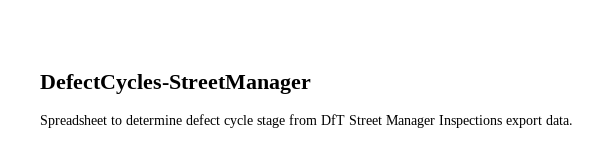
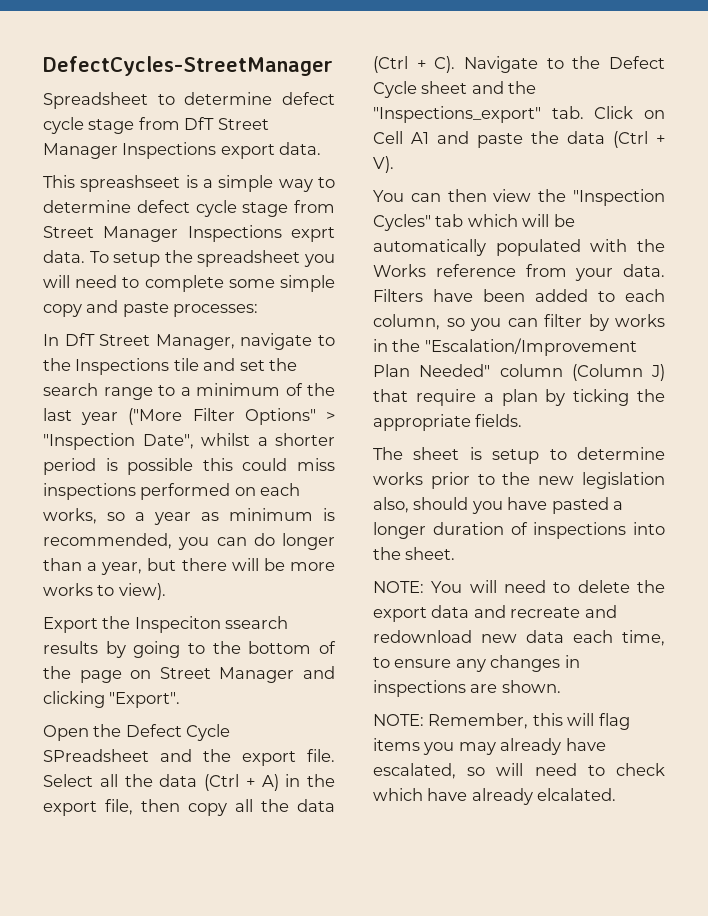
(573, 120) none -> [43,175,335,192] [43,200,335,217] [43,225,335,242] [43,250,335,267] [43,275,336,292] [43,300,259,317] [43,333,335,350] [43,358,298,375] [43,383,335,400] [43,408,336,425] [43,433,335,450] [43,458,335,475] [43,483,301,500] [43,508,335,525] [43,533,335,550] [43,558,335,575] [43,583,166,600] [43,616,289,633] [43,641,336,658] [43,666,335,683] [43,691,181,708] [43,724,231,741] [43,749,335,766] [43,774,335,791] [43,799,335,816] [373,56,665,73] [373,81,537,98] [373,106,665,123] [373,131,665,148] [373,156,394,173] [373,189,665,206] [373,214,575,231] [373,239,665,256] [373,264,665,281] [373,289,665,302] [373,314,665,331] [373,338,637,356] [373,364,665,381] [373,389,665,406] [373,414,523,431] [373,447,665,464] [373,472,665,489] [373,497,624,514] [373,522,665,539] [373,547,456,560] [373,580,665,593] [373,605,617,622] [373,630,665,646] [373,655,580,672] [373,680,561,697] [373,713,630,730] [373,738,606,755] [373,763,665,779] [373,788,617,805] // This spreashseet is a simple way to determine defect cycle stage from Street Manager Inspections exprt data. To setup the spreadsheet you will need to complete some simple copy and paste processes: // In DfT Street Manager, navigate to the Inspections tile and set the search range to a minimum of the last year ("More Filter Options" > "Inspection Date", whilst a shorter period is possible this could miss inspections performed on each works, so a year as minimum is recommended, you can do longer than a year, but there will be more works to view). // Export the Inspeciton ssearch results by going to the bottom of the page on Street Manager and clicking "Export". // Open the Defect Cycle SPreadsheet and the export file. Select all the data (Ctrl + A) in the export file, then copy all the data (Ctrl + C). Navigate to the Defect Cycle sheet and the "Inspections_export" tab. Click on Cell A1 and paste the data (Ctrl + V). // You can then view the "Inspection Cycles" tab which will be automatically populated with the Works reference from your data. Filters have been added to each column, so you can filter by works in the "Escalation/Improvement Plan Needed" column (Column J) that require a plan by ticking the appropriate fields. // The sheet is setup to determine works prior to the new legislation also, should you have pasted a longer duration of inspections into the sheet. // NOTE: You will need to delete the export data and recreate and redownload new data each time, to ensure any changes in inspections are shown. // NOTE: Remember, this will flag items you may already have escalated, so will need to check which have already elcalated.

